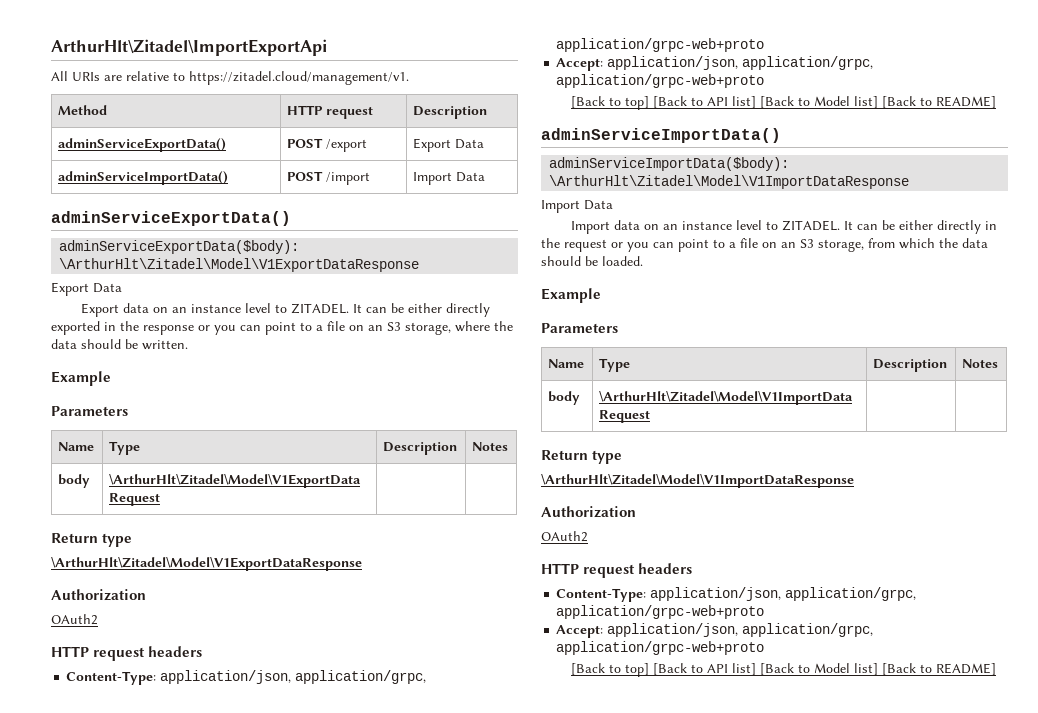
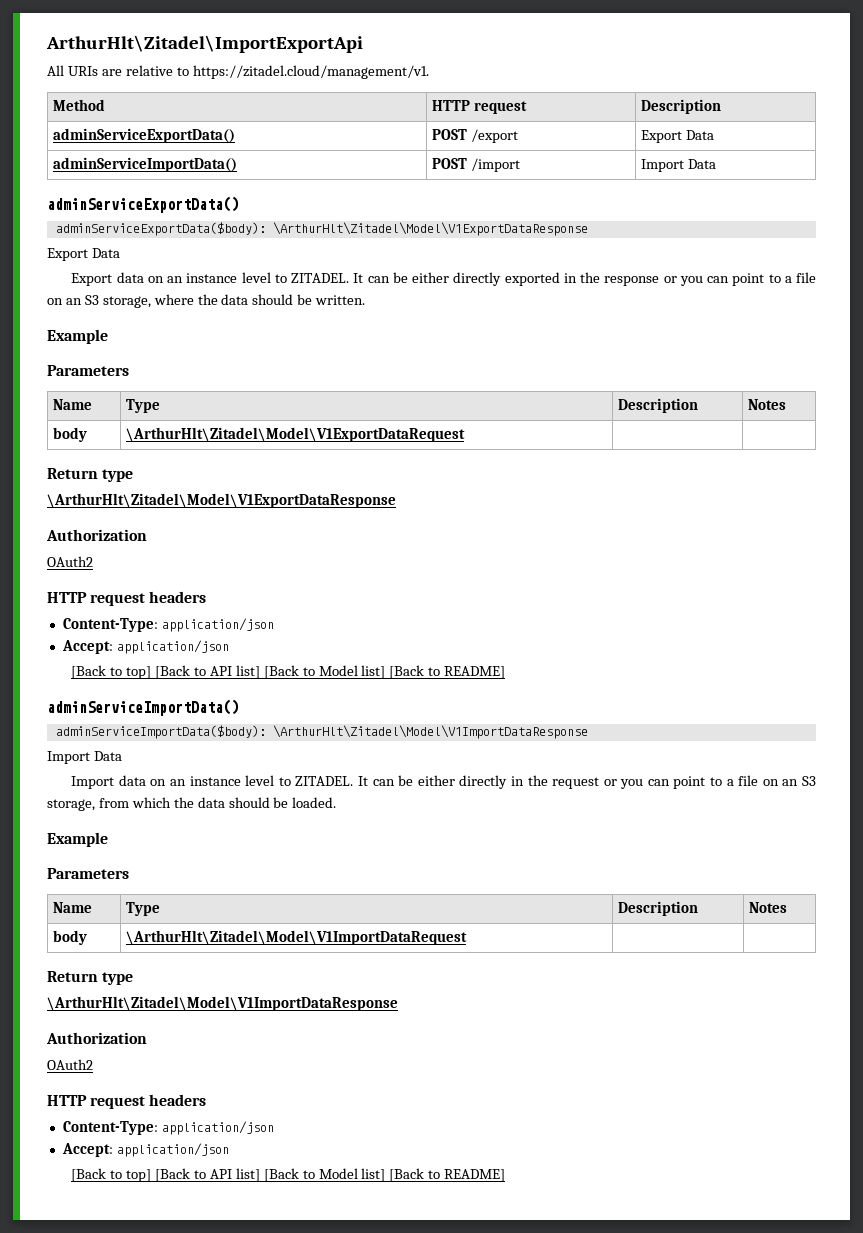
[160,670,427,684] [556,38,765,52] [556,56,874,71] [556,74,765,88] application/json, application/grpc, application/grpc-web+proto // Accept: application/json, application/grpc, application/grpc-web+proto -> [161,618,274,632] [61,640,229,654] application/json // Accept: application/json
[650,587,917,601] [556,605,765,619] [556,623,874,638] [556,641,765,655] application/json, application/grpc, application/grpc-web+proto // Accept: application/json, application/grpc, application/grpc-web+proto -> [161,1121,274,1135] [61,1143,229,1157] application/json // Accept: application/json

